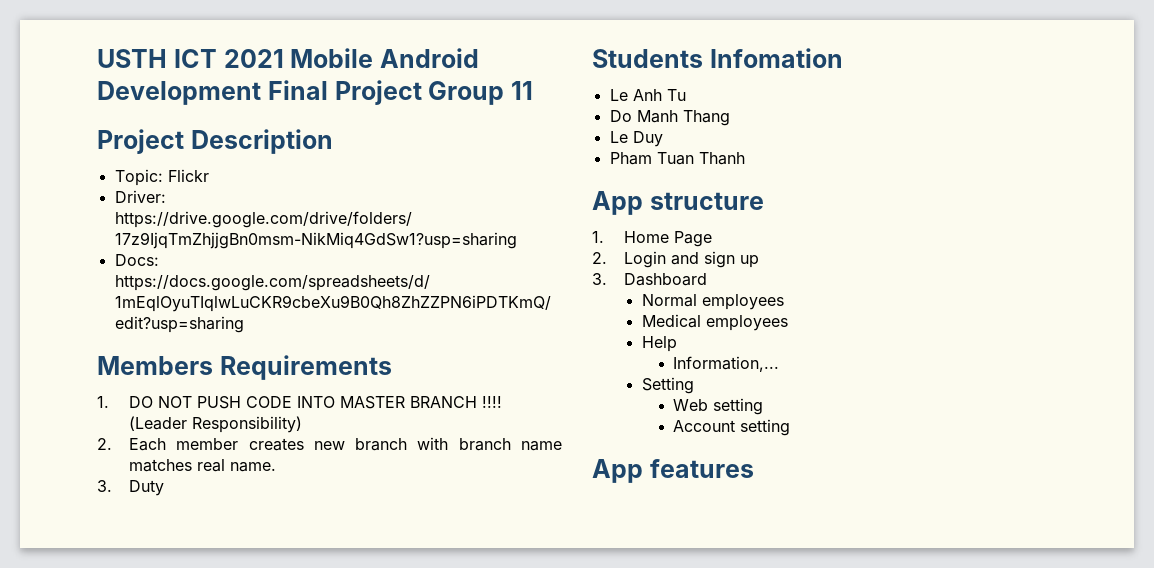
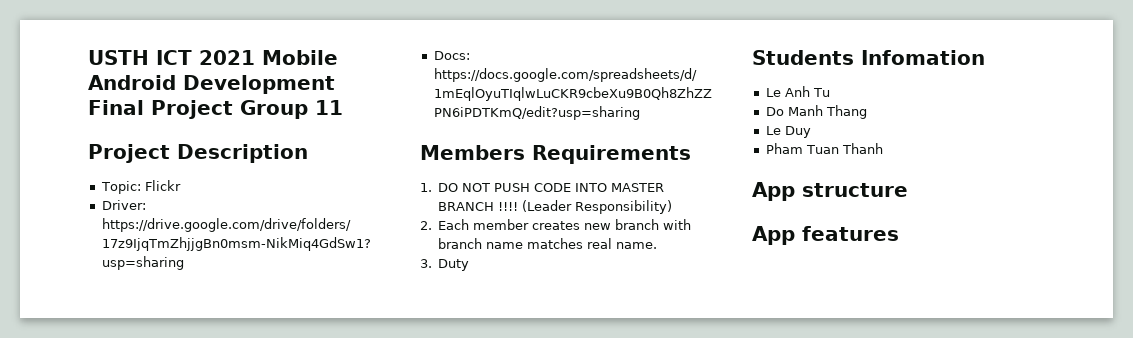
[592,231,712,247] [592,251,759,268] [592,273,707,286] [641,294,784,310] [641,314,788,331] [641,336,677,352] [673,356,780,372] [641,377,694,394] [673,398,764,415] [673,419,791,436] // 1. Home Page // 2. Login and sign up // 3. Dashboard // Normal employees // Medical employees // Help // Information,... // Setting // Web setting // Account setting -> (908, 190) none

